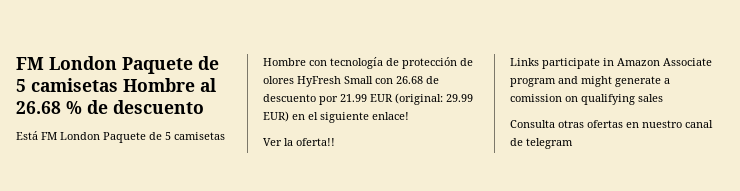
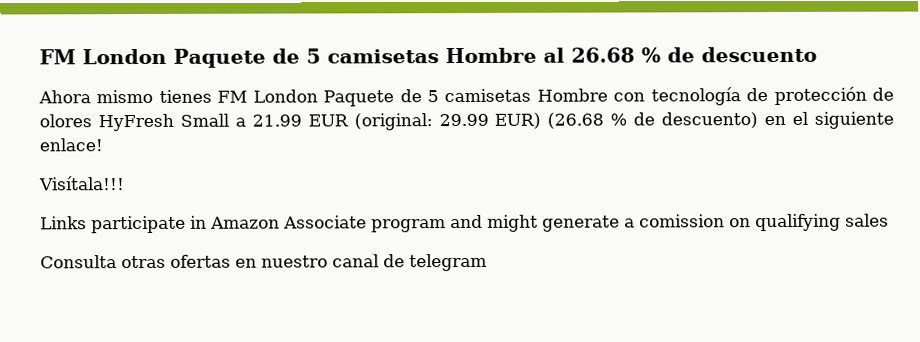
[16,131,38,140] Está -> [38,89,212,104] Ahora mismo tienes
[375,76,439,84] [263,94,338,105] con 26.68 de descuento por -> [234,117,246,127] a
(289, 116) none -> [547,112,759,129] (26.68 % de descuento)
[263,138,335,146] Ver la oferta!! -> [39,176,125,191] Visítala!!!

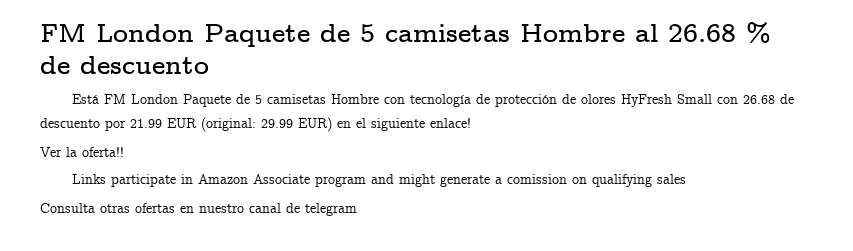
[38,89,212,104] Ahora mismo tienes -> [72,94,100,104] Está
[234,117,246,127] a -> [717,94,795,104] [40,118,126,131] con 26.68 de descuento por
[547,112,759,129] (26.68 % de descuento) -> (332, 124) none
[39,176,125,191] Visítala!!! -> [40,147,124,157] Ver la oferta!!

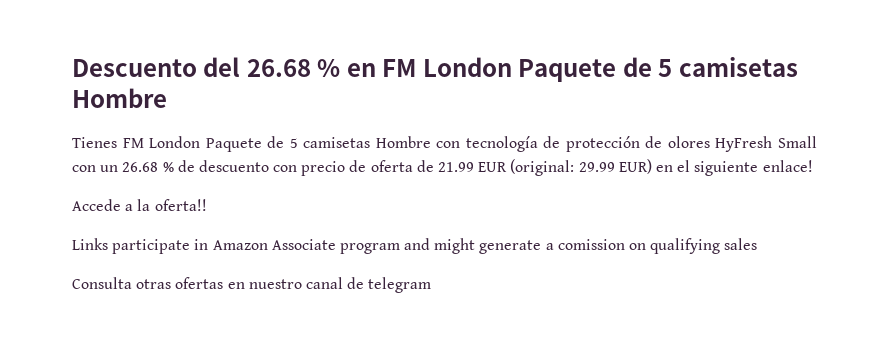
[40,22,771,47] [40,56,209,74] [72,94,100,104] FM London Paquete de 5 camisetas Hombre al 26.68 % de descuento // Está -> [72,57,798,82] [72,88,167,108] [72,137,117,148] Descuento del 26.68 % en FM London Paquete de 5 camisetas Hombre // Tienes
[743,94,795,104] [40,118,126,131] 26.68 de descuento por -> [100,160,434,176] un 26.68 % de descuento con precio de oferta de
[40,147,62,157] Ver -> [72,199,134,211] Accede a

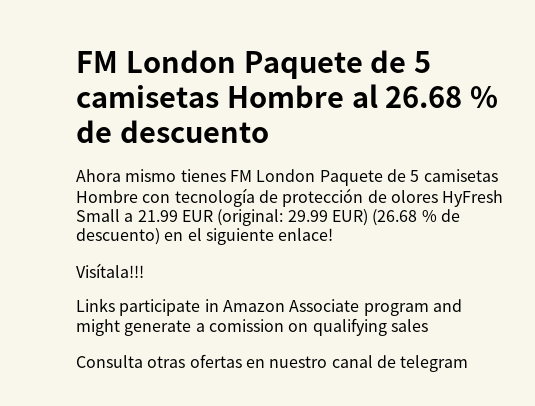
[72,57,798,82] [72,88,167,108] [72,137,117,148] Descuento del 26.68 % en FM London Paquete de 5 camisetas Hombre // Tienes -> [76,50,432,79] [76,84,499,108] [76,120,269,143] [76,169,226,182] FM London Paquete de 5 camisetas Hombre al 26.68 % de descuento // Ahora mismo tienes
[72,160,434,176] con un 26.68 % de descuento con precio de oferta de -> [124,213,134,222] a
(652, 166) none -> [372,209,460,226] [76,228,160,245] (26.68 % de descuento)
[72,199,207,211] Accede a la oferta!! -> [76,263,144,278] Visítala!!!

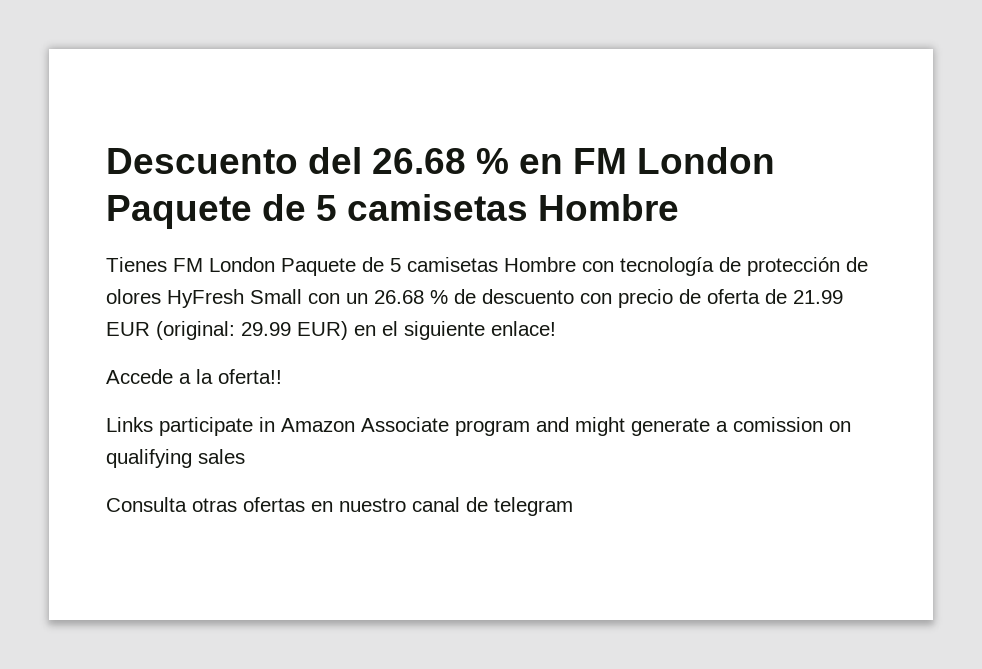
[76,50,432,79] [76,84,499,108] [76,120,269,143] [76,169,226,182] FM London Paquete de 5 camisetas Hombre al 26.68 % de descuento // Ahora mismo tienes -> [106,147,775,174] [106,194,679,229] [106,257,167,272] Descuento del 26.68 % en FM London Paquete de 5 camisetas Hombre // Tienes
[124,213,134,222] a -> [308,289,787,308] con un 26.68 % de descuento con precio de oferta de
[372,209,460,226] [76,228,160,245] (26.68 % de descuento) -> (348, 330) none
[76,263,144,278] Visítala!!! -> [106,369,282,384] Accede a la oferta!!

